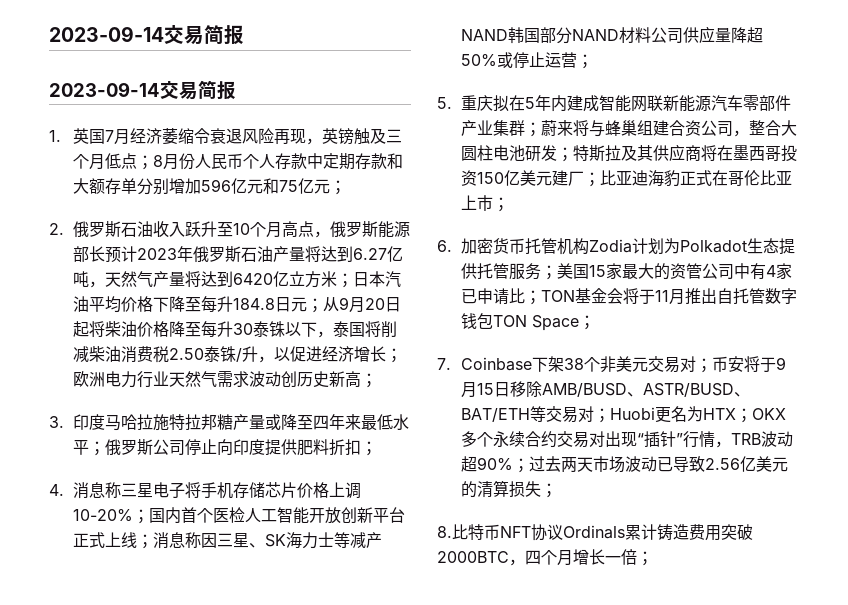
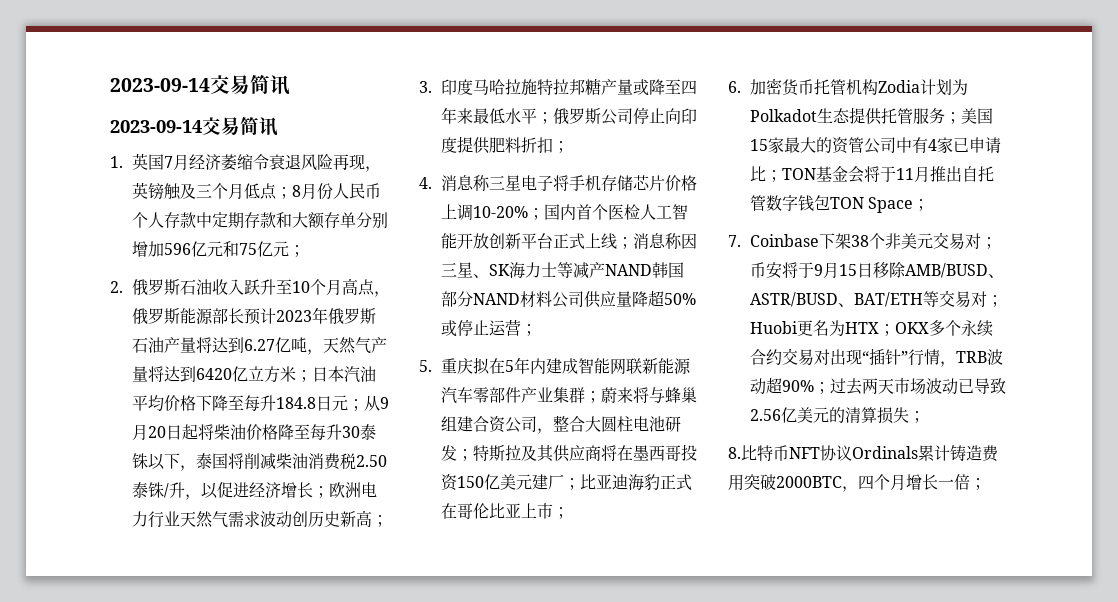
[49,25,244,45] [49,80,236,100] 2023-09-14交易简报 // 2023-09-14交易简报 -> [110,75,290,95] [110,117,278,136] 2023-09-14交易简讯 // 2023-09-14交易简讯

